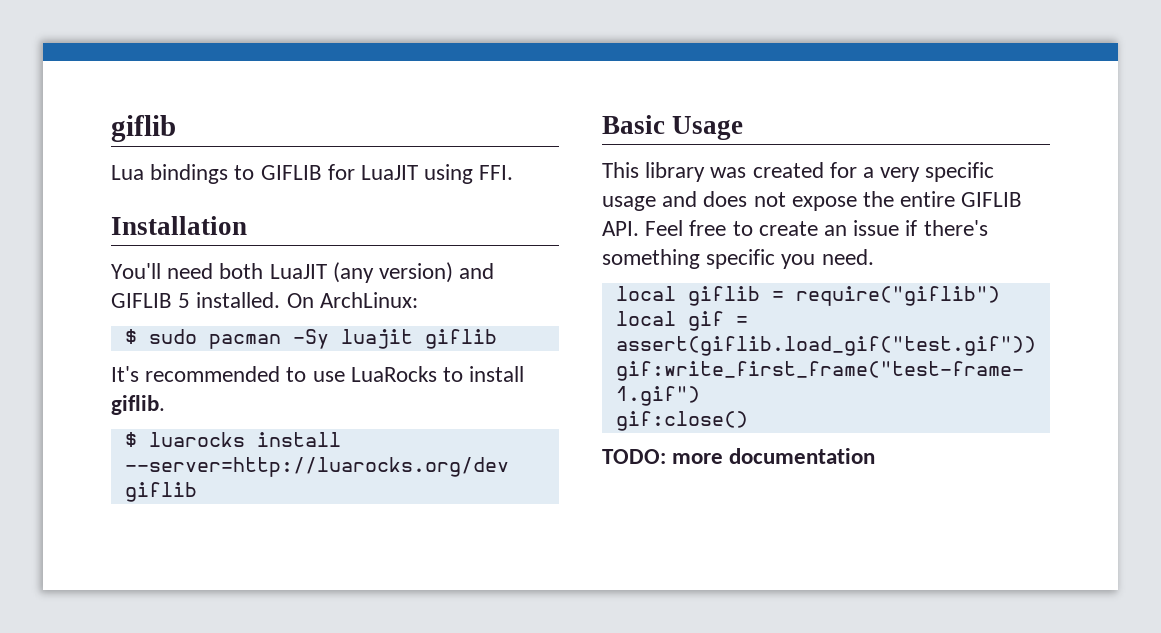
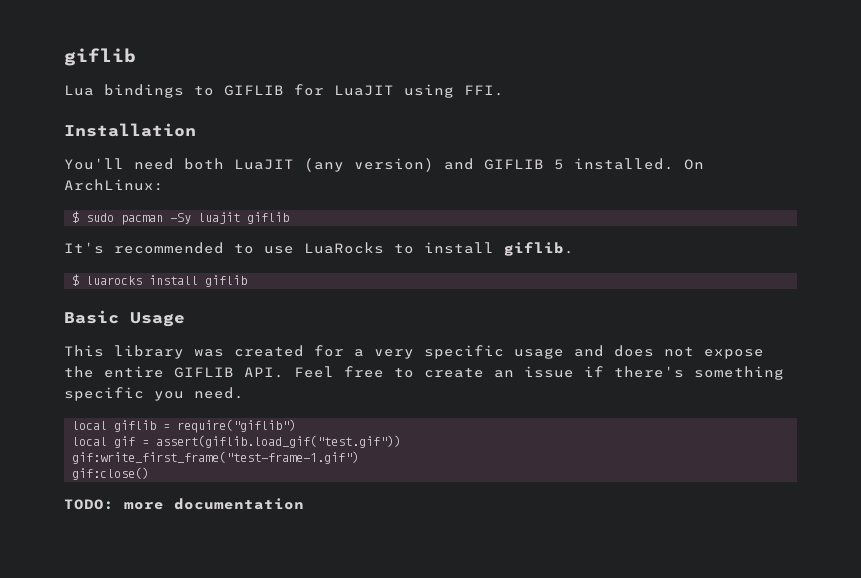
[124,457,509,477] --server=http://luarocks.org/dev -> (199, 280) none

